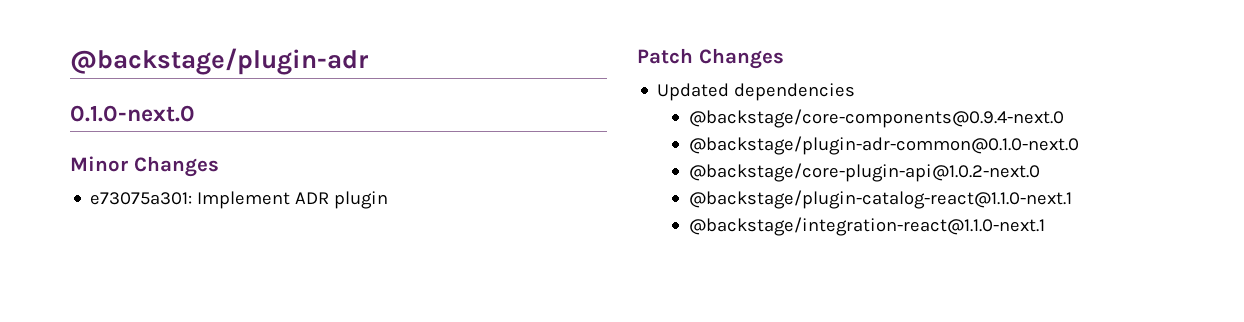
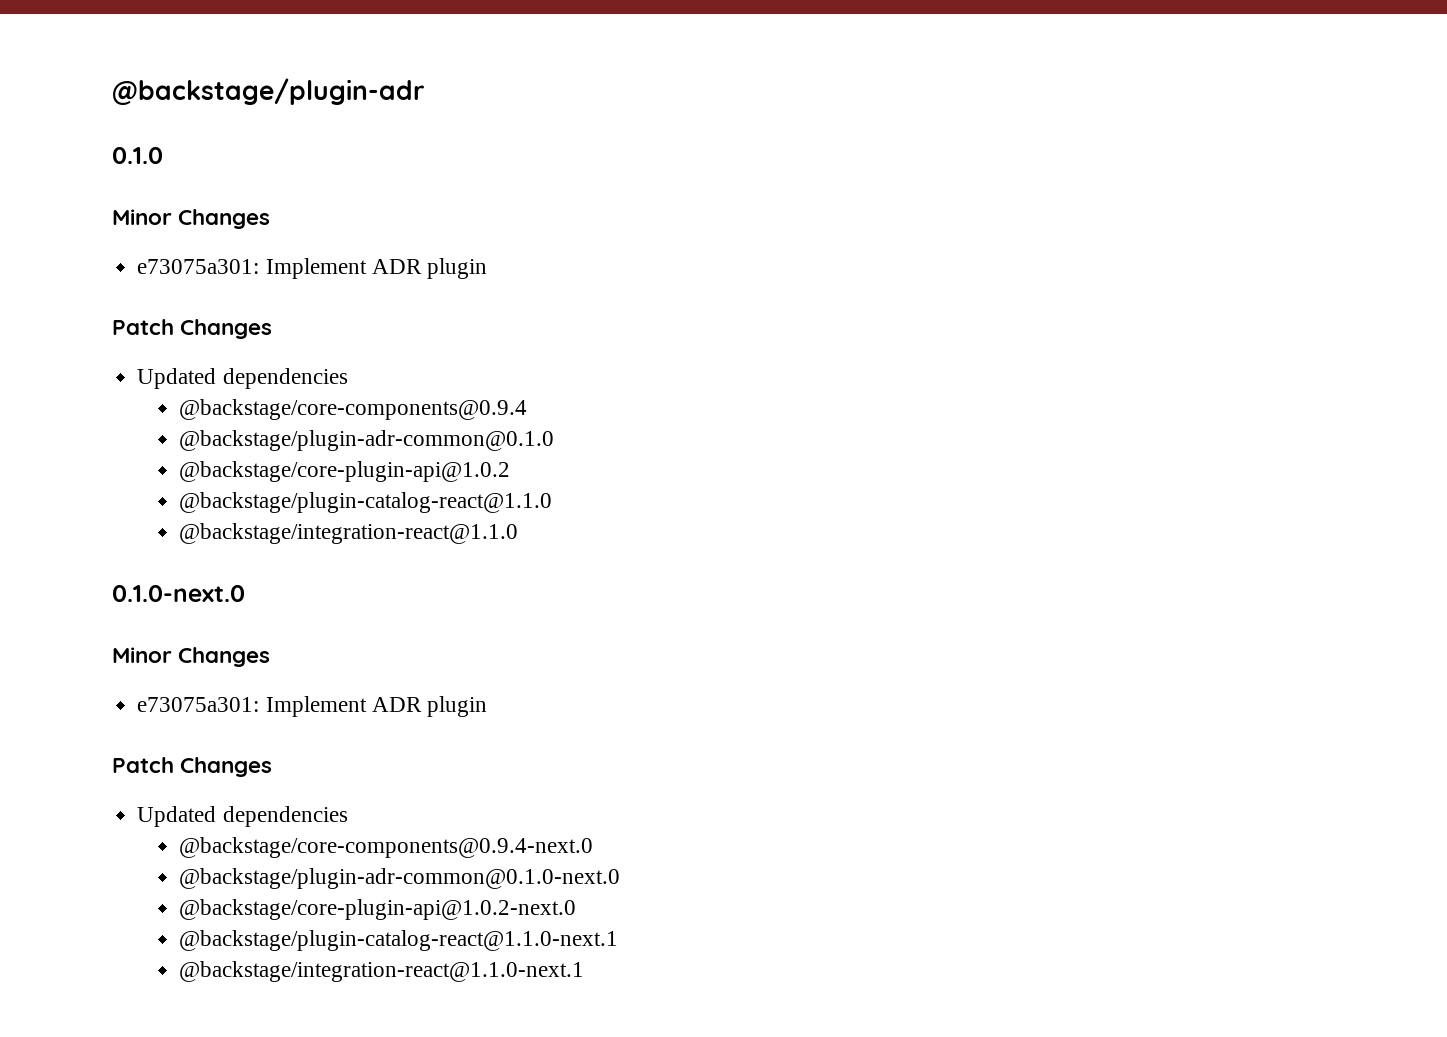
(369, 61) none -> [112,147,163,164] [112,209,271,229] [137,258,487,279] [112,319,273,339] [137,368,348,389] [179,399,528,420] [179,430,555,451] [179,461,511,482] [179,492,553,513] [179,523,519,544] // 0.1.0 // Minor Changes // e73075a301: Implement ADR plugin // Patch Changes // Updated dependencies // @backstage/core-components@0.9.4 // @backstage/plugin-adr-common@0.1.0 // @backstage/core-plugin-api@1.0.2 // @backstage/plugin-catalog-react@1.1.0 // @backstage/integration-react@1.1.0

